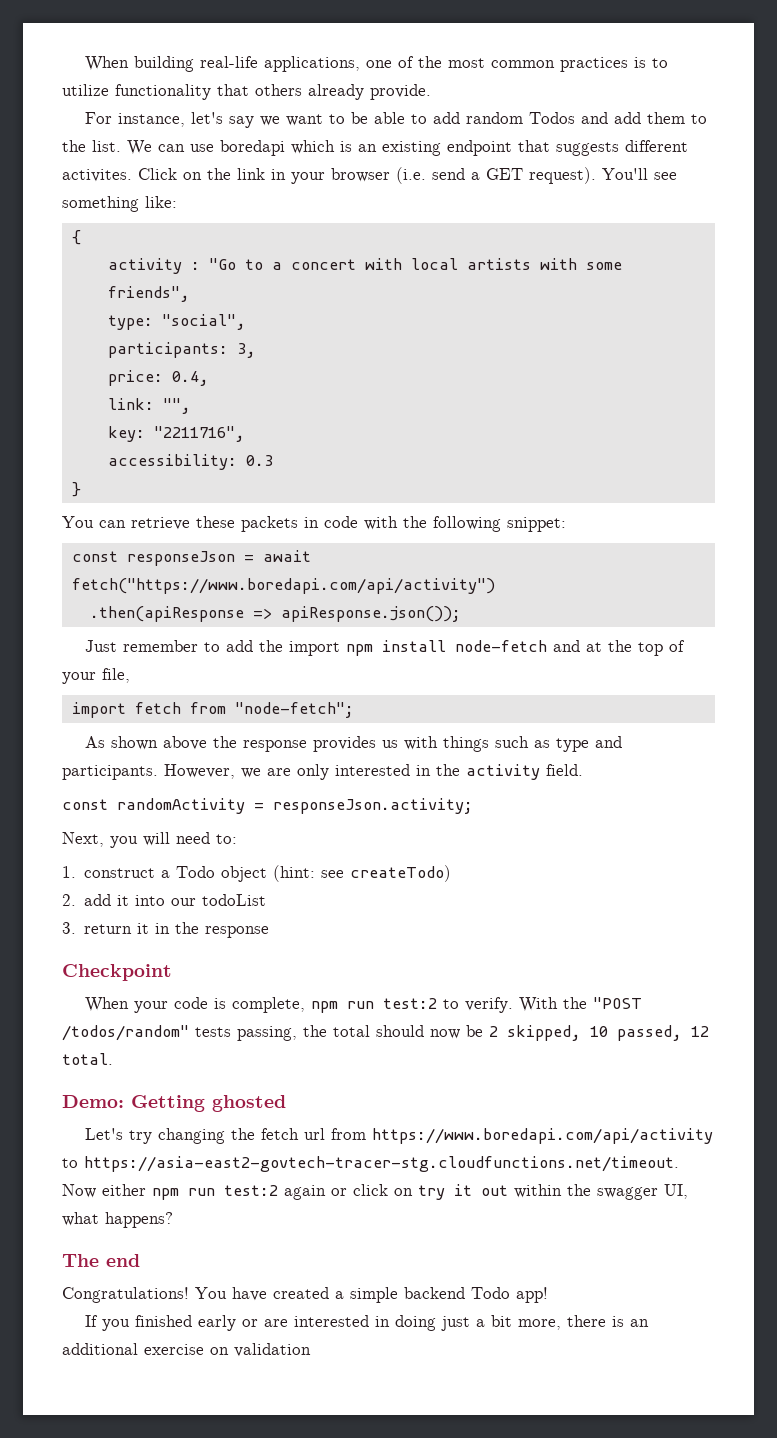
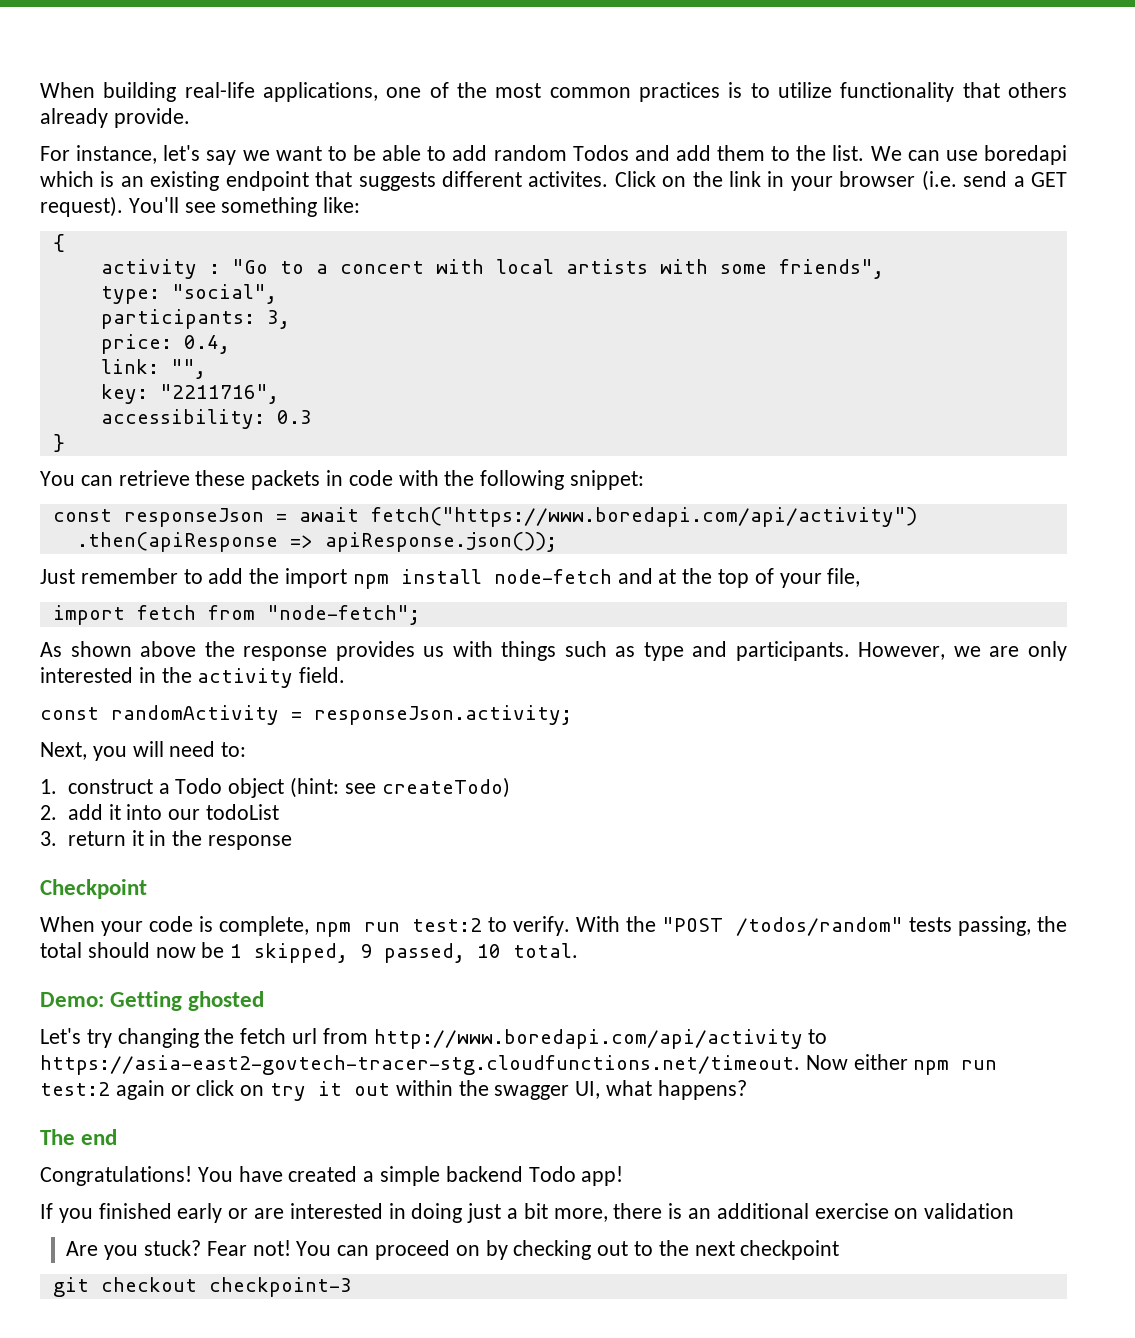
[489,1025,709,1041] 2 skipped, 10 passed, 12 -> [230,943,502,963] 1 skipped, 9 passed, 10
[371,1128,713,1144] https://www.boredapi.com/api/activity -> [373,1029,803,1049] http://www.boredapi.com/api/activity
(311, 1350) none -> [66,1240,840,1260] [52,1277,352,1297] // Are you stuck? Fear not! You can proceed on by checking out to the next checkpoint // git checkout checkpoint-3

